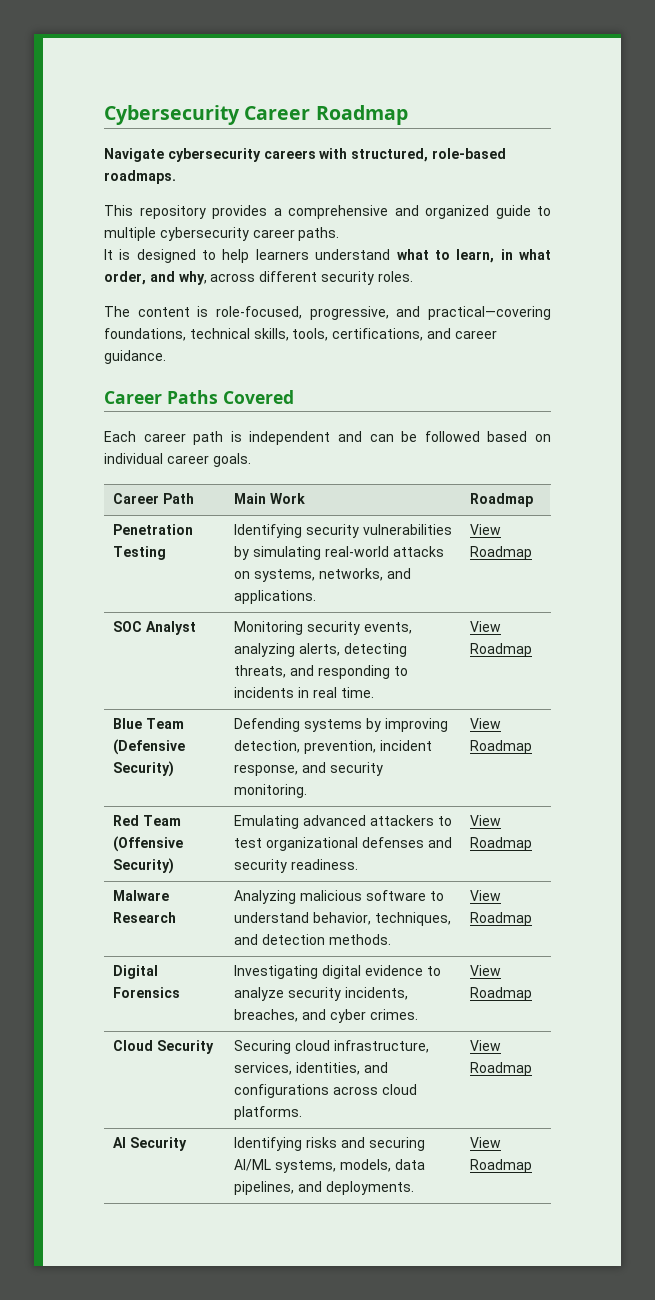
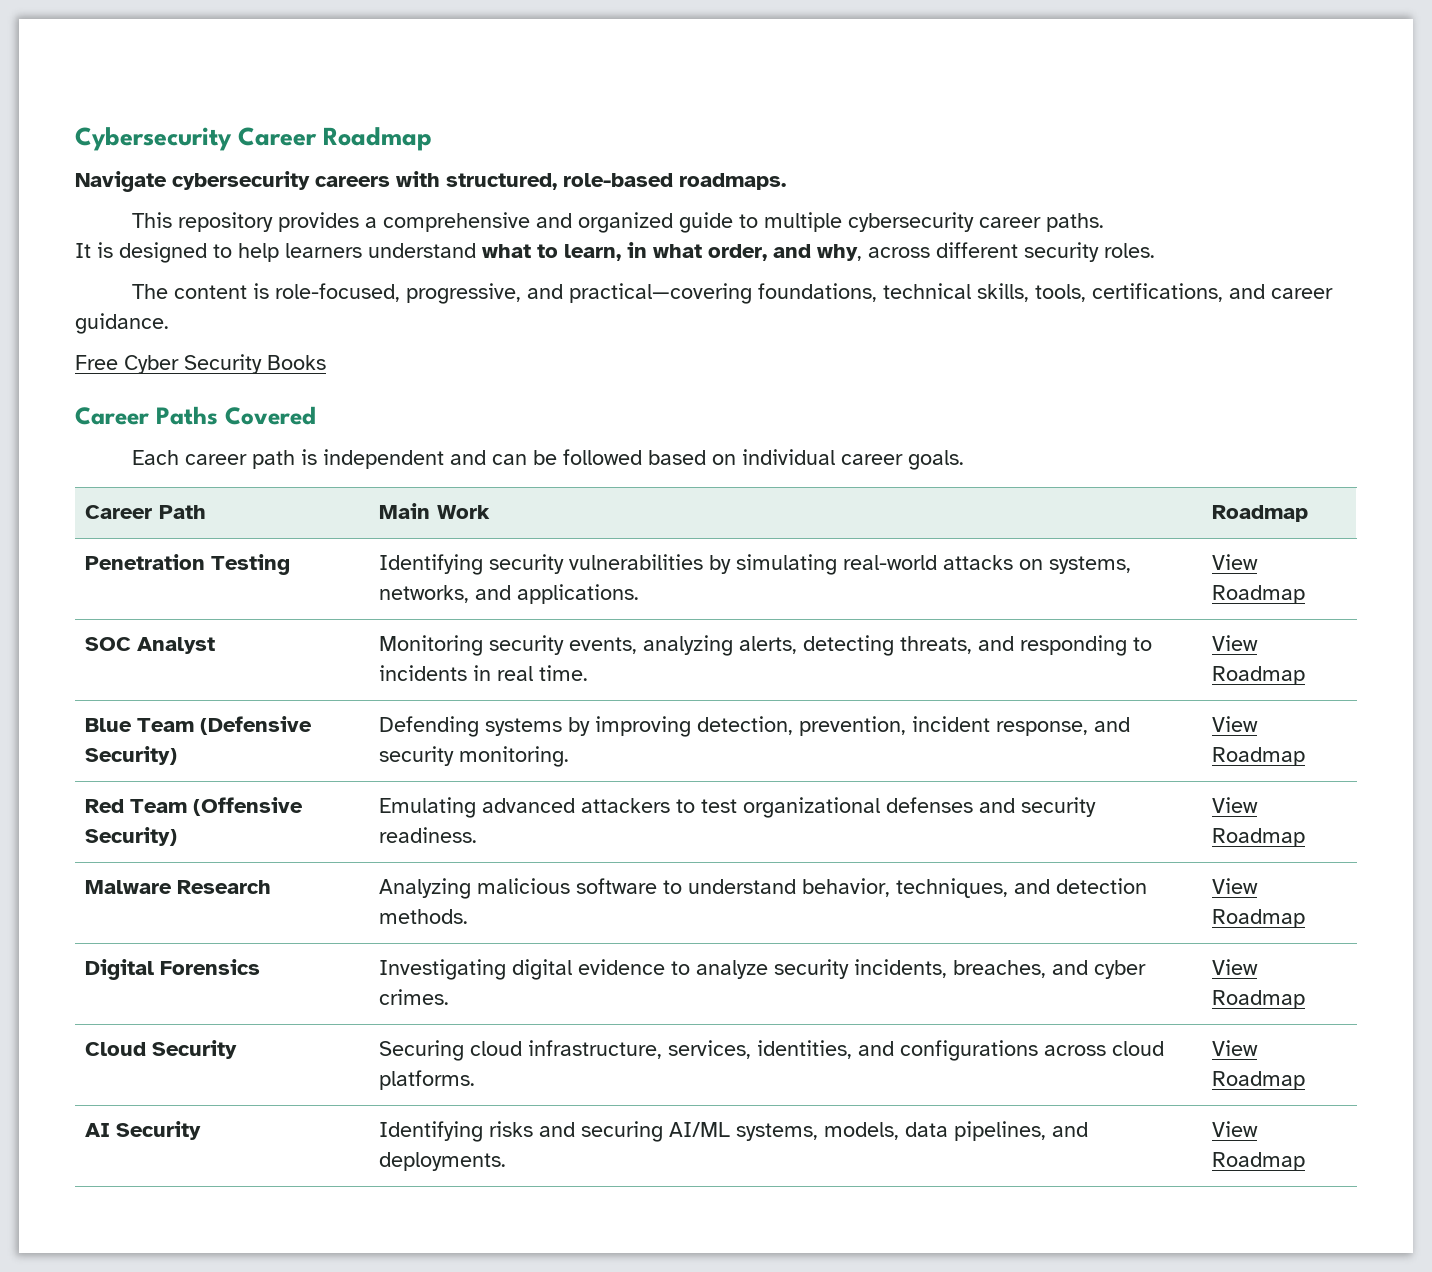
(166, 357) none -> [75,354,326,374] // Free Cyber Security Books

